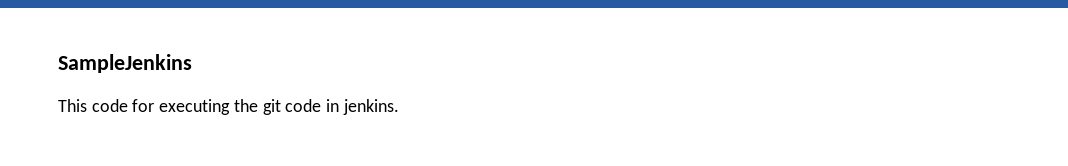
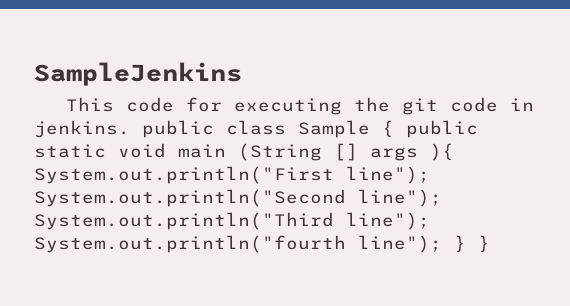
(399, 107) none -> [142,120,478,138] [34,143,454,161] [34,166,430,184] [34,189,442,207] [34,212,430,230] [34,235,490,253] public class Sample { public static void main (String [] args ){ System.out.println("First line"); System.out.println("Second line"); System.out.println("Third line"); System.out.println("fourth line"); } }

